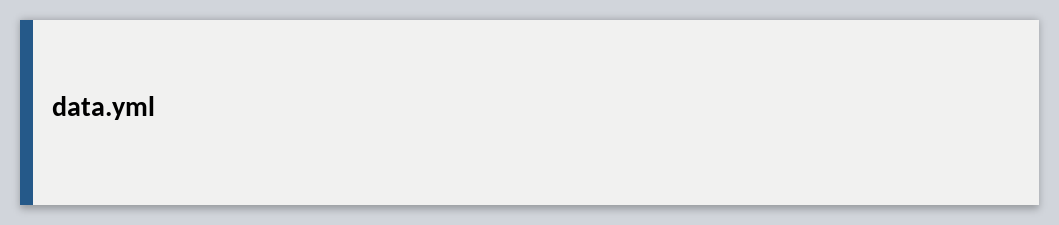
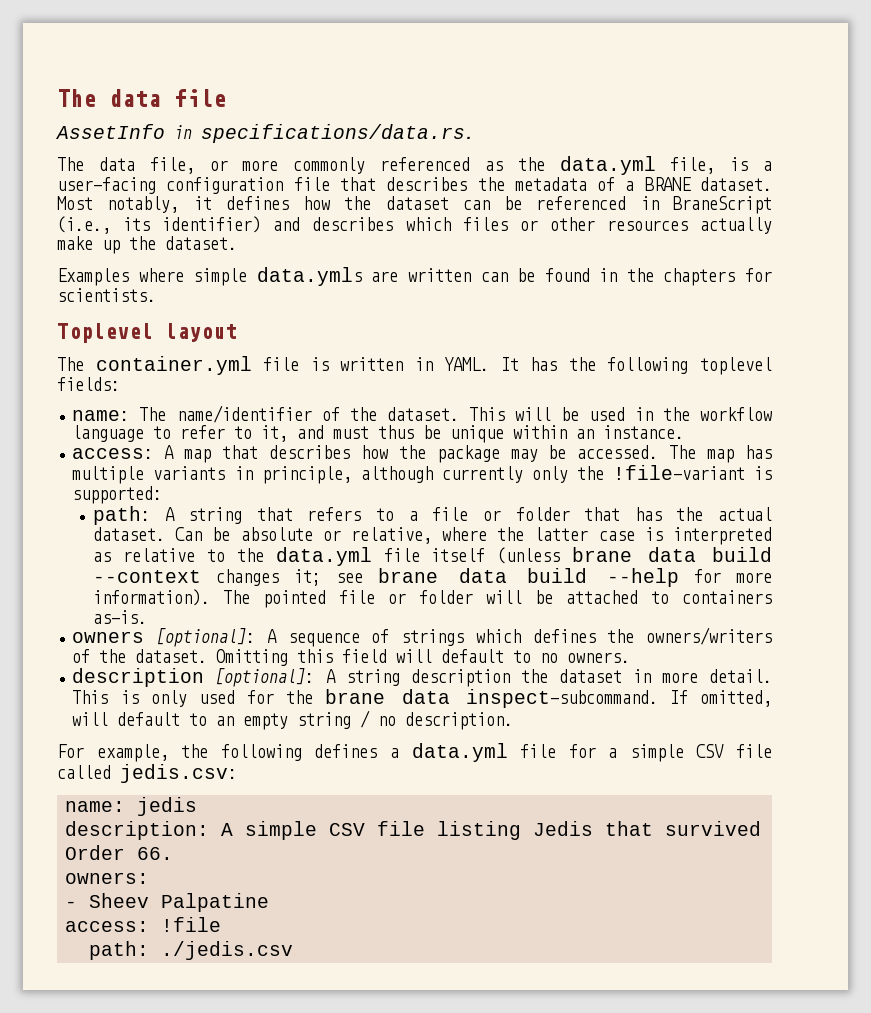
[52,96,155,120] data.yml -> [57,89,226,107] [56,124,474,143] [57,156,773,175] [57,177,772,194] [57,196,772,214] [57,216,773,234] [57,236,237,254] [57,267,772,286] [57,288,156,302] [57,323,237,343] [57,356,772,375] [57,377,120,391] [72,405,772,423] [72,425,685,443] [72,445,772,463] [72,465,773,484] [72,486,163,504] [92,506,772,525] [92,527,773,545] [92,547,772,566] [92,568,773,587] [92,589,772,608] [92,610,147,624] [72,627,773,647] [72,649,631,666] [72,668,773,687] [72,689,772,708] [72,710,514,730] [57,743,773,762] [57,764,237,783] [65,797,198,816] [65,821,762,840] [65,845,174,860] [65,872,150,884] [65,893,270,912] [65,917,222,932] [89,941,294,960] The data file // AssetInfo in specifications/data.rs. // The data file, or more commonly referenced as the data.yml file, is a user-facing configuration file that describes the metadata of a BRANE dataset. Most notably, it defines how the dataset can be referenced in BraneScript (i.e., its identifier) and describes which files or other resources actually make up the dataset. // Examples where simple data.ymls are written can be found in the chapters for scientists. // Toplevel layout // The container.yml file is written in YAML. It has the following toplevel fields: // name: The name/identifier of the dataset. This will be used in the workflow language to refer to it, and must thus be unique within an instance. // access: A map that describes how the package may be accessed. The map has multiple variants in principle, although currently only the !file-variant is supported: // path: A string that refers to a file or folder that has the actual dataset. Can be absolute or relative, where the latter case is interpreted as relative to the data.yml file itself (unless brane data build --context changes it; see brane data build --help for more information). The pointed file or folder will be attached to containers as-is. // owners [optional]: A sequence of strings which defines the owners/writers of the dataset. Omitting this field will default to no owners. // description [optional]: A string description the dataset in more detail. This is only used for the brane data inspect-subcommand. If omitted, will default to an empty string / no description. // For example, the following defines a data.yml file for a simple CSV file called jedis.csv: // name: jedis // description: A simple CSV file listing Jedis that survived Order 66. // owners: // - Sheev Palpatine // access: !file // path: ./jedis.csv

